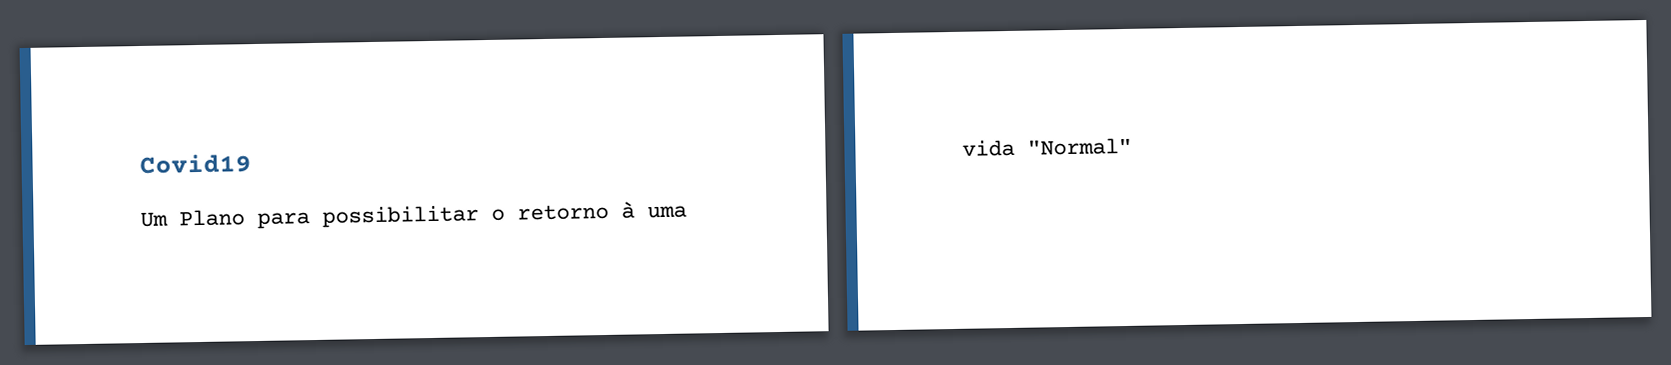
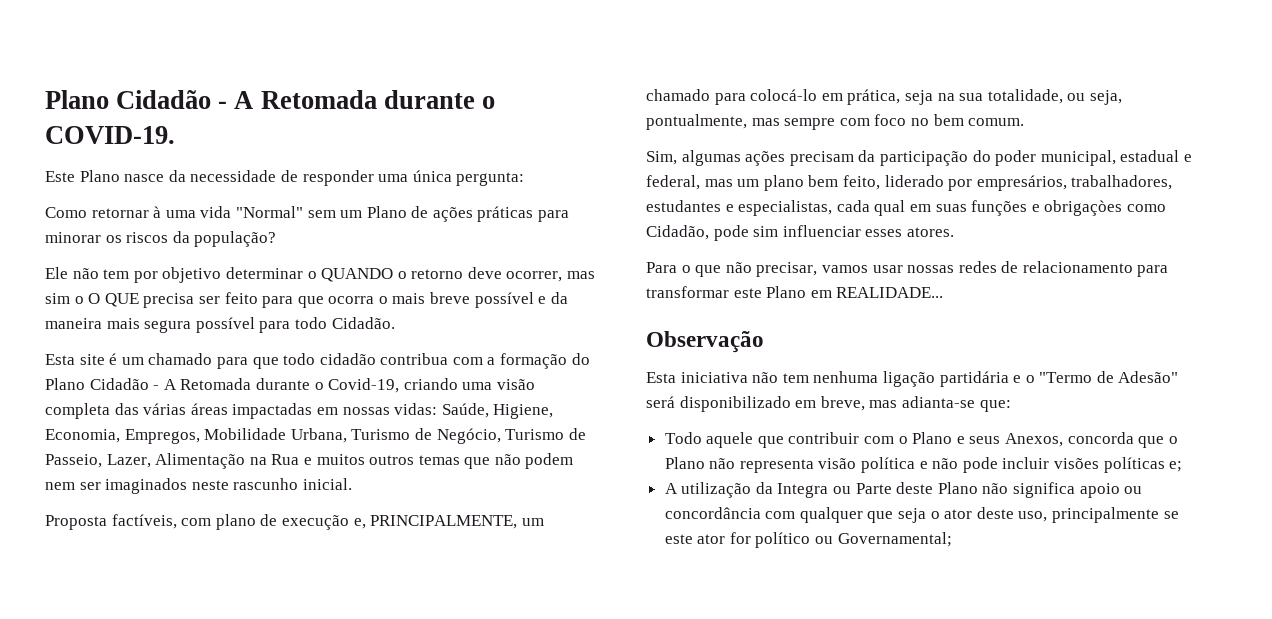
[139,153,252,175] [140,201,687,229] [962,137,1132,157] Covid19 // Um Plano para possibilitar o retorno à uma vida "Normal" -> [45,90,495,109] [45,126,175,144] [45,170,525,186] [45,206,570,222] [45,231,277,247] [45,267,596,283] [45,292,568,308] [45,317,395,333] [45,353,590,369] [45,378,535,393] [45,403,554,419] [45,428,586,444] [45,453,574,469] [45,478,352,494] [45,514,544,530] [646,89,1122,105] [646,114,1025,130] [646,150,1192,166] [646,175,1173,191] [646,200,1166,216] [646,225,954,241] [646,261,1169,277] [646,286,944,298] [646,331,764,353] [646,371,1179,387] [646,396,1011,412] [664,432,1178,448] [664,457,1183,473] [664,482,1143,498] [664,507,1179,523] [664,532,952,548] Plano Cidadão - A Retomada durante o COVID-19. // Este Plano nasce da necessidade de responder uma única pergunta: // Como retornar à uma vida "Normal" sem um Plano de ações práticas para minorar os riscos da população? // Ele não tem por objetivo determinar o QUANDO o retorno deve ocorrer, mas sim o O QUE precisa ser feito para que ocorra o mais breve possível e da maneira mais segura possível para todo Cidadão. // Esta site é um chamado para que todo cidadão contribua com a formação do Plano Cidadão - A Retomada durante o Covid-19, criando uma visão completa das várias áreas impactadas em nossas vidas: Saúde, Higiene, Economia, Empregos, Mobilidade Urbana, Turismo de Negócio, Turismo de Passeio, Lazer, Alimentação na Rua e muitos outros temas que não podem nem ser imaginados neste rascunho inicial. // Proposta factíveis, com plano de execução e, PRINCIPALMENTE, um chamado para colocá-lo em prática, seja na sua totalidade, ou seja, pontualmente, mas sempre com foco no bem comum. // Sim, algumas ações precisam da participação do poder municipal, estadual e federal, mas um plano bem feito, liderado por empresários, trabalhadores, estudantes e especialistas, cada qual em suas funções e obrigaçòes como Cidadão, pode sim influenciar esses atores. // Para o que não precisar, vamos usar nossas redes de relacionamento para transformar este Plano em REALIDADE... // Observação // Esta iniciativa não tem nenhuma ligação partidária e o "Termo de Adesão" será disponibilizado em breve, mas adianta-se que: // Todo aquele que contribuir com o Plano e seus Anexos, concorda que o Plano não representa visão política e não pode incluir visões políticas e; // A utilização da Integra ou Parte deste Plano não significa apoio ou concordância com qualquer que seja o ator deste uso, principalmente se este ator for político ou Governamental;

